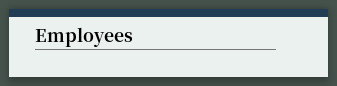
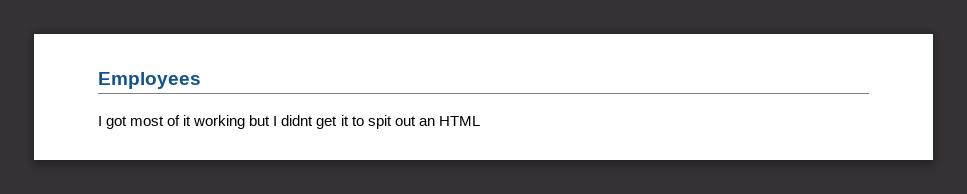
(133, 37) none -> [98,115,480,129] // I got most of it working but I didnt get it to spit out an HTML

